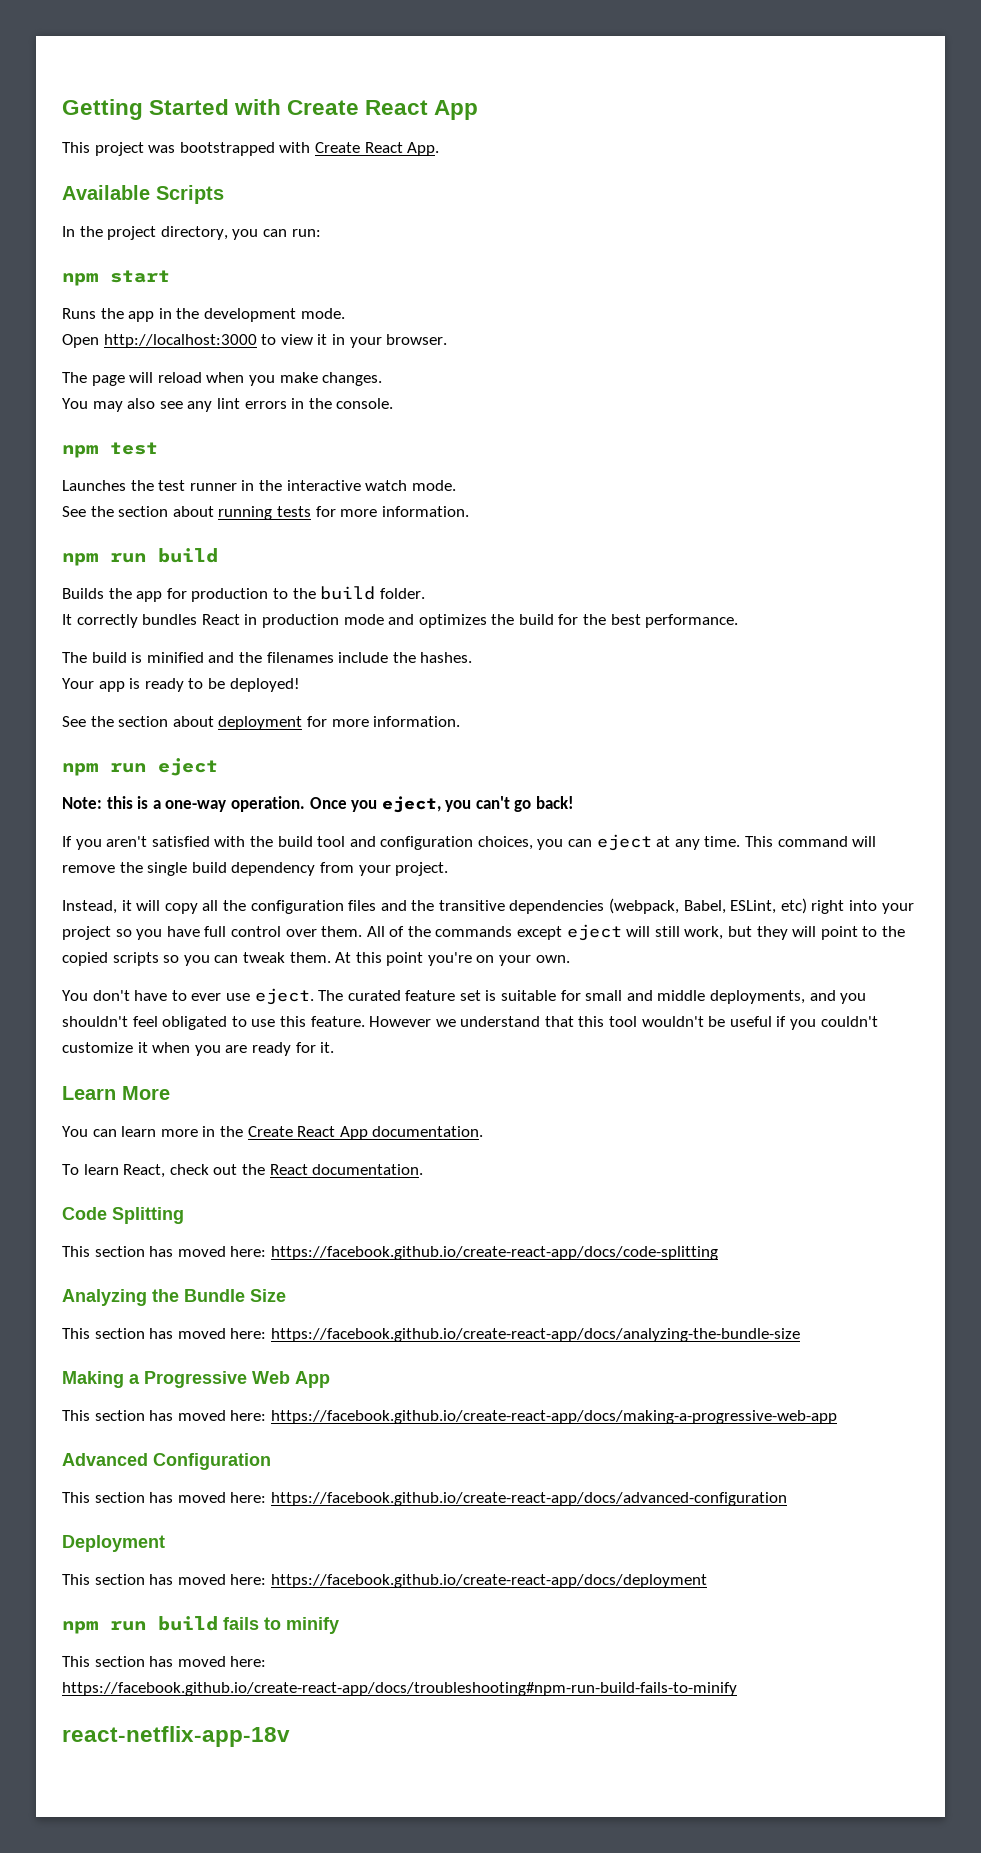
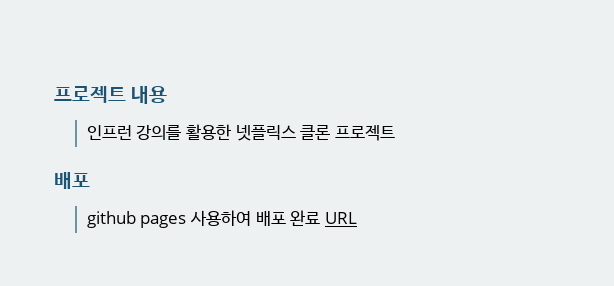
[62,99,479,120] [62,142,440,156] [62,185,224,204] [62,226,321,240] [62,270,170,286] [62,308,345,322] [62,334,448,348] [62,372,383,386] [62,398,394,412] [62,442,158,458] [62,480,456,491] [62,506,469,520] [62,548,218,566] [62,586,425,602] [62,614,739,628] [62,652,473,663] [62,678,300,692] [62,716,461,730] [62,758,218,776] [62,796,575,813] [62,834,877,851] [62,862,449,876] [62,898,914,914] [62,924,905,941] [62,952,570,966] [62,988,867,1005] [62,1016,878,1030] [62,1042,335,1056] [62,1086,170,1100] [62,1126,484,1140] [62,1164,424,1178] [62,1207,184,1224] [62,1246,718,1260] [62,1289,286,1306] [62,1328,800,1342] [62,1371,330,1388] [62,1410,837,1424] [62,1453,271,1470] [62,1492,787,1506] [62,1535,165,1552] [62,1574,707,1588] [62,1616,339,1634] [62,1656,267,1667] [62,1682,737,1696] [62,1726,290,1747] Getting Started with Create React App // This project was bootstrapped with Create React App. // Available Scripts // In the project directory, you can run: // npm start // Runs the app in the development mode. // Open http://localhost:3000 to view it in your browser. // The page will reload when you make changes. // You may also see any lint errors in the console. // npm test // Launches the test runner in the interactive watch mode. // See the section about running tests for more information. // npm run build // Builds the app for production to the build folder. // It correctly bundles React in production mode and optimizes the build for the best performance. // The build is minified and the filenames include the hashes. // Your app is ready to be deployed! // See the section about deployment for more information. // npm run eject // Note: this is a one-way operation. Once you eject, you can't go back! // If you aren't satisfied with the build tool and configuration choices, you can eject at any time. This command will remove the single build dependency from your project. // Instead, it will copy all the configuration files and the transitive dependencies (webpack, Babel, ESLint, etc) right into your project so you have full control over them. All of the commands except eject will still work, but they will point to the copied scripts so you can tweak them. At this point you're on your own. // You don't have to ever use eject. The curated feature set is suitable for small and middle deployments, and you shouldn't feel obligated to use this feature. However we understand that this tool wouldn't be useful if you couldn't customize it when you are ready for it. // Learn More // You can learn more in the Create React App documentation. // To learn React, check out the React documentation. // Code Splitting // This section has moved here: https://facebook.github.io/create-react-app/docs/code-splitting // Analyzing the Bundle Size // This section has moved here: https://facebook.github.io/create-react-app/docs/analyzing-the-bundle-size // Making a Progressive Web App // This section has moved here: https://facebook.github.io/create-react-app/docs/making-a-progressive-web-app // Advanced Configuration // This section has moved here: https://facebook.github.io/create-react-app/docs/advanced-configuration // Deployment // This section has moved here: https://facebook.github.io/create-react-app/docs/deployment // npm run build fails to minify // This section has moved here: https://facebook.github.io/create-react-app/docs/troubleshooting#npm-run-build-fails-to-minify // react-netflix-app-18v -> [54,86,168,104] [86,124,395,141] [54,172,90,189] [86,210,357,228] 프로젝트 내용 // 인프런 강의를 활용한 넷플릭스 클론 프로젝트 // 배포 // github pages 사용하여 배포 완료 URL

